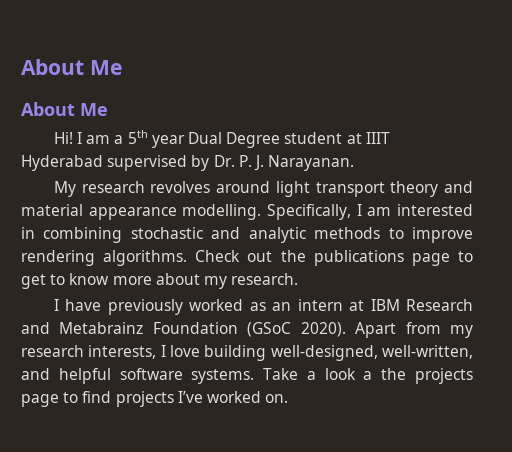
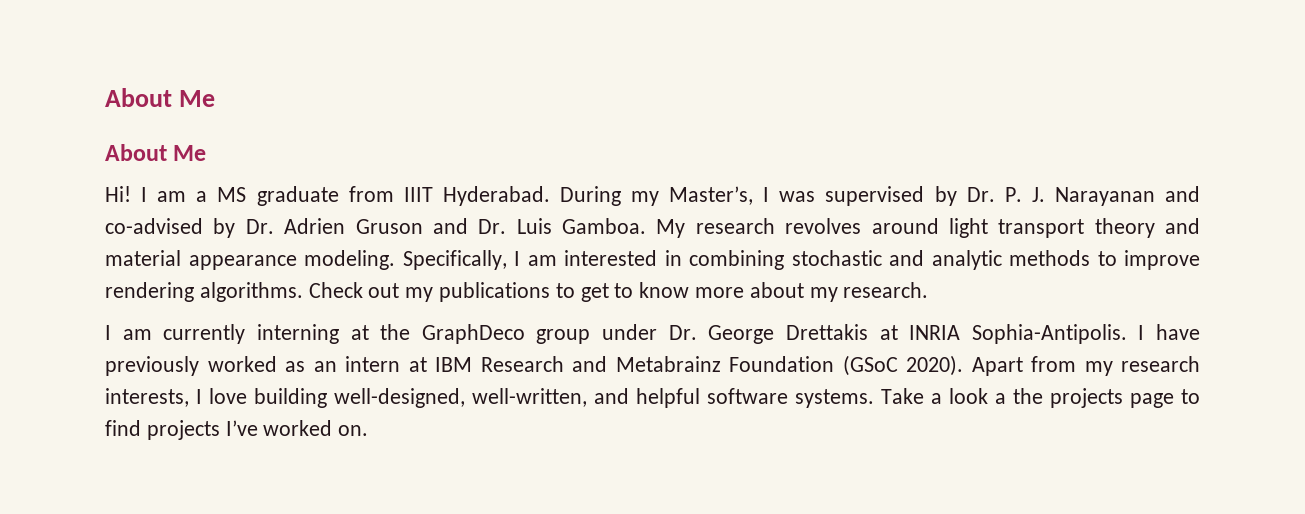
[127,130,390,148] [21,155,103,171] 5th year Dual Degree student at IIIT Hyderabad -> [217,186,816,206] MS graduate from IIIT Hyderabad. During my Master’s, I was
[268,155,355,171] Narayanan. // -> [1054,186,1201,206] [105,218,646,238] Narayanan and co-advised by Dr. Adrien Gruson and Dr. Luis Gamboa.
[182,204,262,220] modelling. -> [304,250,395,270] modeling.
[280,250,450,266] the publications page -> [405,282,551,302] my publications
(59, 305) none -> [122,324,1145,344] am currently interning at the GraphDeco group under Dr. George Drettakis at INRIA Sophia-Antipolis. I

